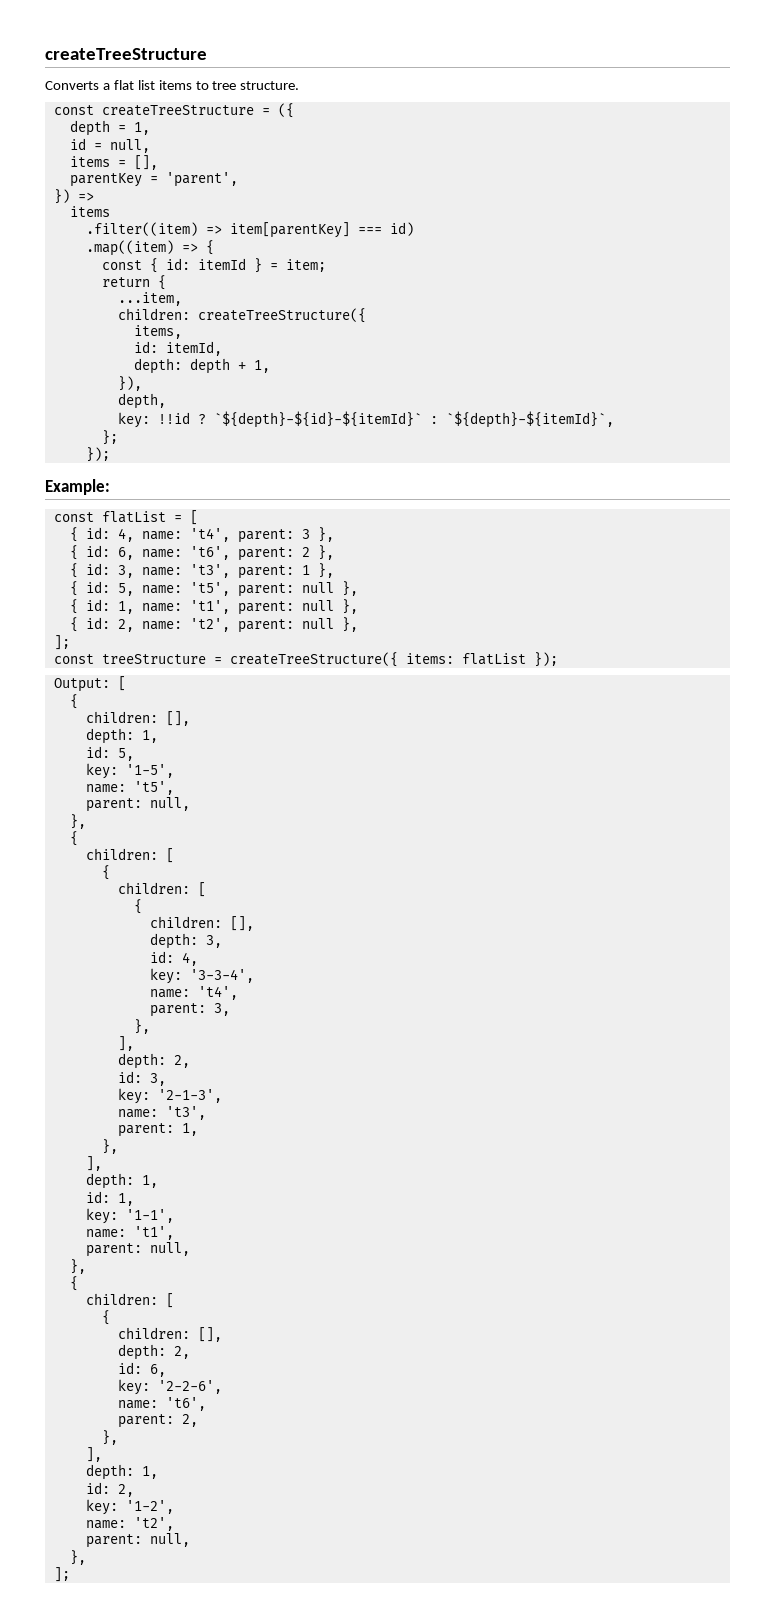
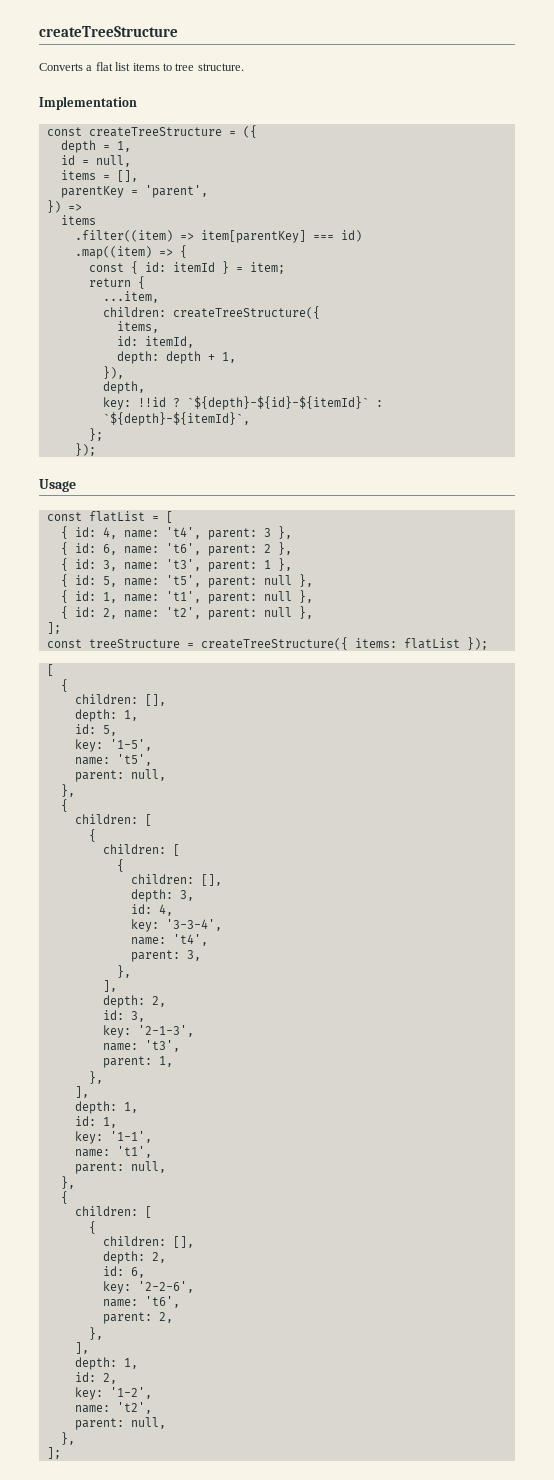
(300, 85) none -> [39,96,137,110] // Implementation
[45,479,110,495] Example: -> [39,479,76,492] Usage
[53,678,110,692] Output: -> (488, 643) none

